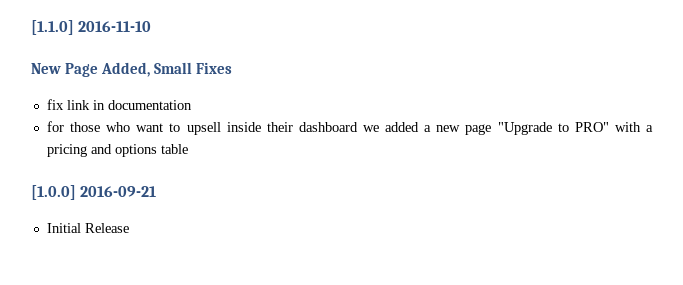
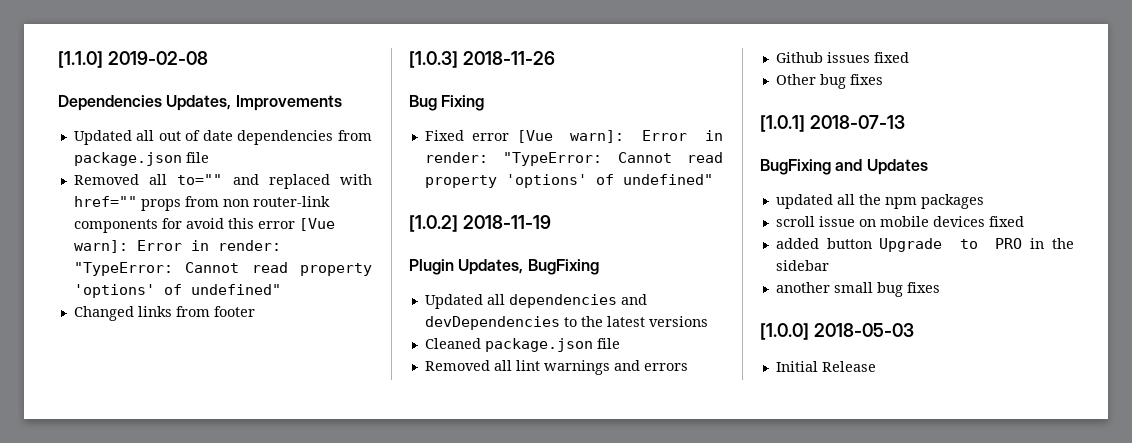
[78,21,152,32] [31,62,232,77] [46,99,192,110] [46,121,653,135] [46,144,188,157] 2016-11-10 // New Page Added, Small Fixes // fix link in documentation // for those who want to upsell inside their dashboard we added a new page "Upgrade to PRO" with a pricing and options table -> [107,51,208,65] [58,95,342,111] [73,130,372,145] [73,152,209,166] [73,174,372,189] [73,196,330,211] [73,218,335,233] [73,240,281,253] [73,262,372,276] [73,284,281,298] [73,306,255,321] [409,51,555,68] [409,95,485,111] [424,130,723,143] [424,152,723,166] [424,174,713,188] [409,215,551,232] [409,259,599,275] [424,294,647,309] [424,316,708,330] [424,338,620,352] [424,360,688,375] [775,52,909,63] [775,74,883,89] [760,115,905,132] [760,159,928,175] [775,194,984,209] [775,216,1024,227] [775,238,1074,252] [775,260,829,271] [775,282,940,297] 2019-02-08 // Dependencies Updates, Improvements // Updated all out of date dependencies from package.json file // Removed all to="" and replaced with href="" props from non router-link components for avoid this error [Vue warn]: Error in render: "TypeError: Cannot read property 'options' of undefined" // Changed links from footer // [1.0.3] 2018-11-26 // Bug Fixing // Fixed error [Vue warn]: Error in render: "TypeError: Cannot read property 'options' of undefined" // [1.0.2] 2018-11-19 // Plugin Updates, BugFixing // Updated all dependencies and devDependencies to the latest versions // Cleaned package.json file // Removed all lint warnings and errors // Github issues fixed // Other bug fixes // [1.0.1] 2018-07-13 // BugFixing and Updates // updated all the npm packages // scroll issue on mobile devices fixed // added button Upgrade to PRO in the sidebar // another small bug fixes
[80,186,157,197] 2016-09-21 -> [813,323,914,337] 2018-05-03

